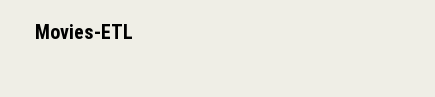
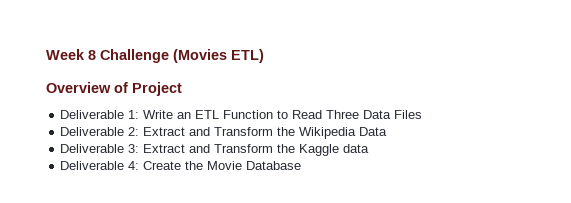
[35,24,133,39] Movies-ETL -> [46,49,264,63] [46,82,182,96] [60,110,423,119] [60,127,388,139] [60,144,370,156] [60,161,302,170] Week 8 Challenge (Movies ETL) // Overview of Project // Deliverable 1: Write an ETL Function to Read Three Data Files // Deliverable 2: Extract and Transform the Wikipedia Data // Deliverable 3: Extract and Transform the Kaggle data // Deliverable 4: Create the Movie Database

